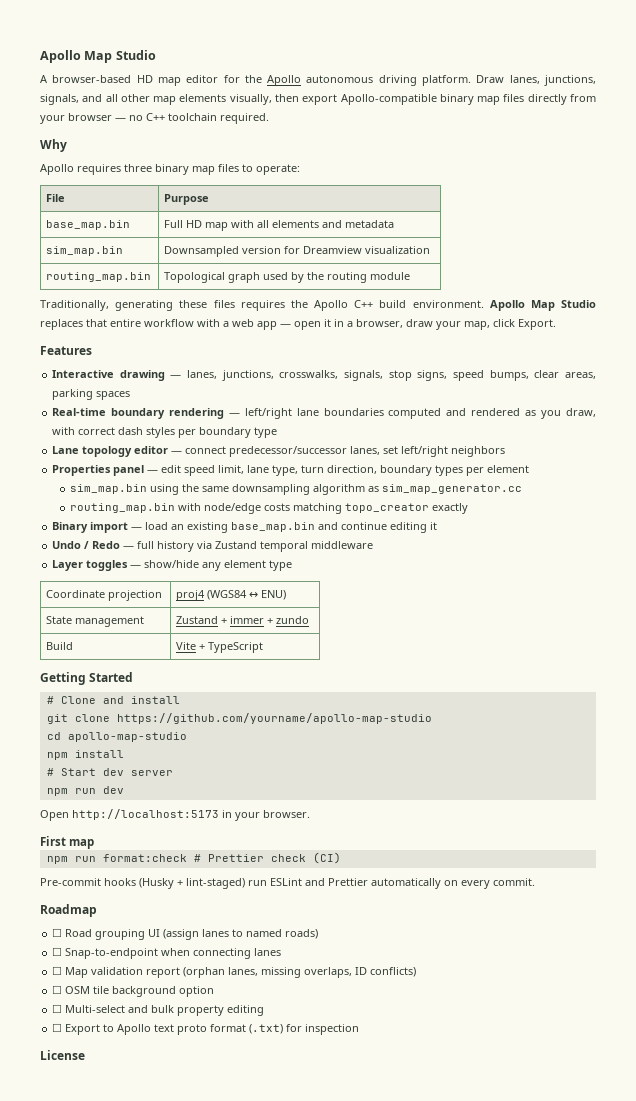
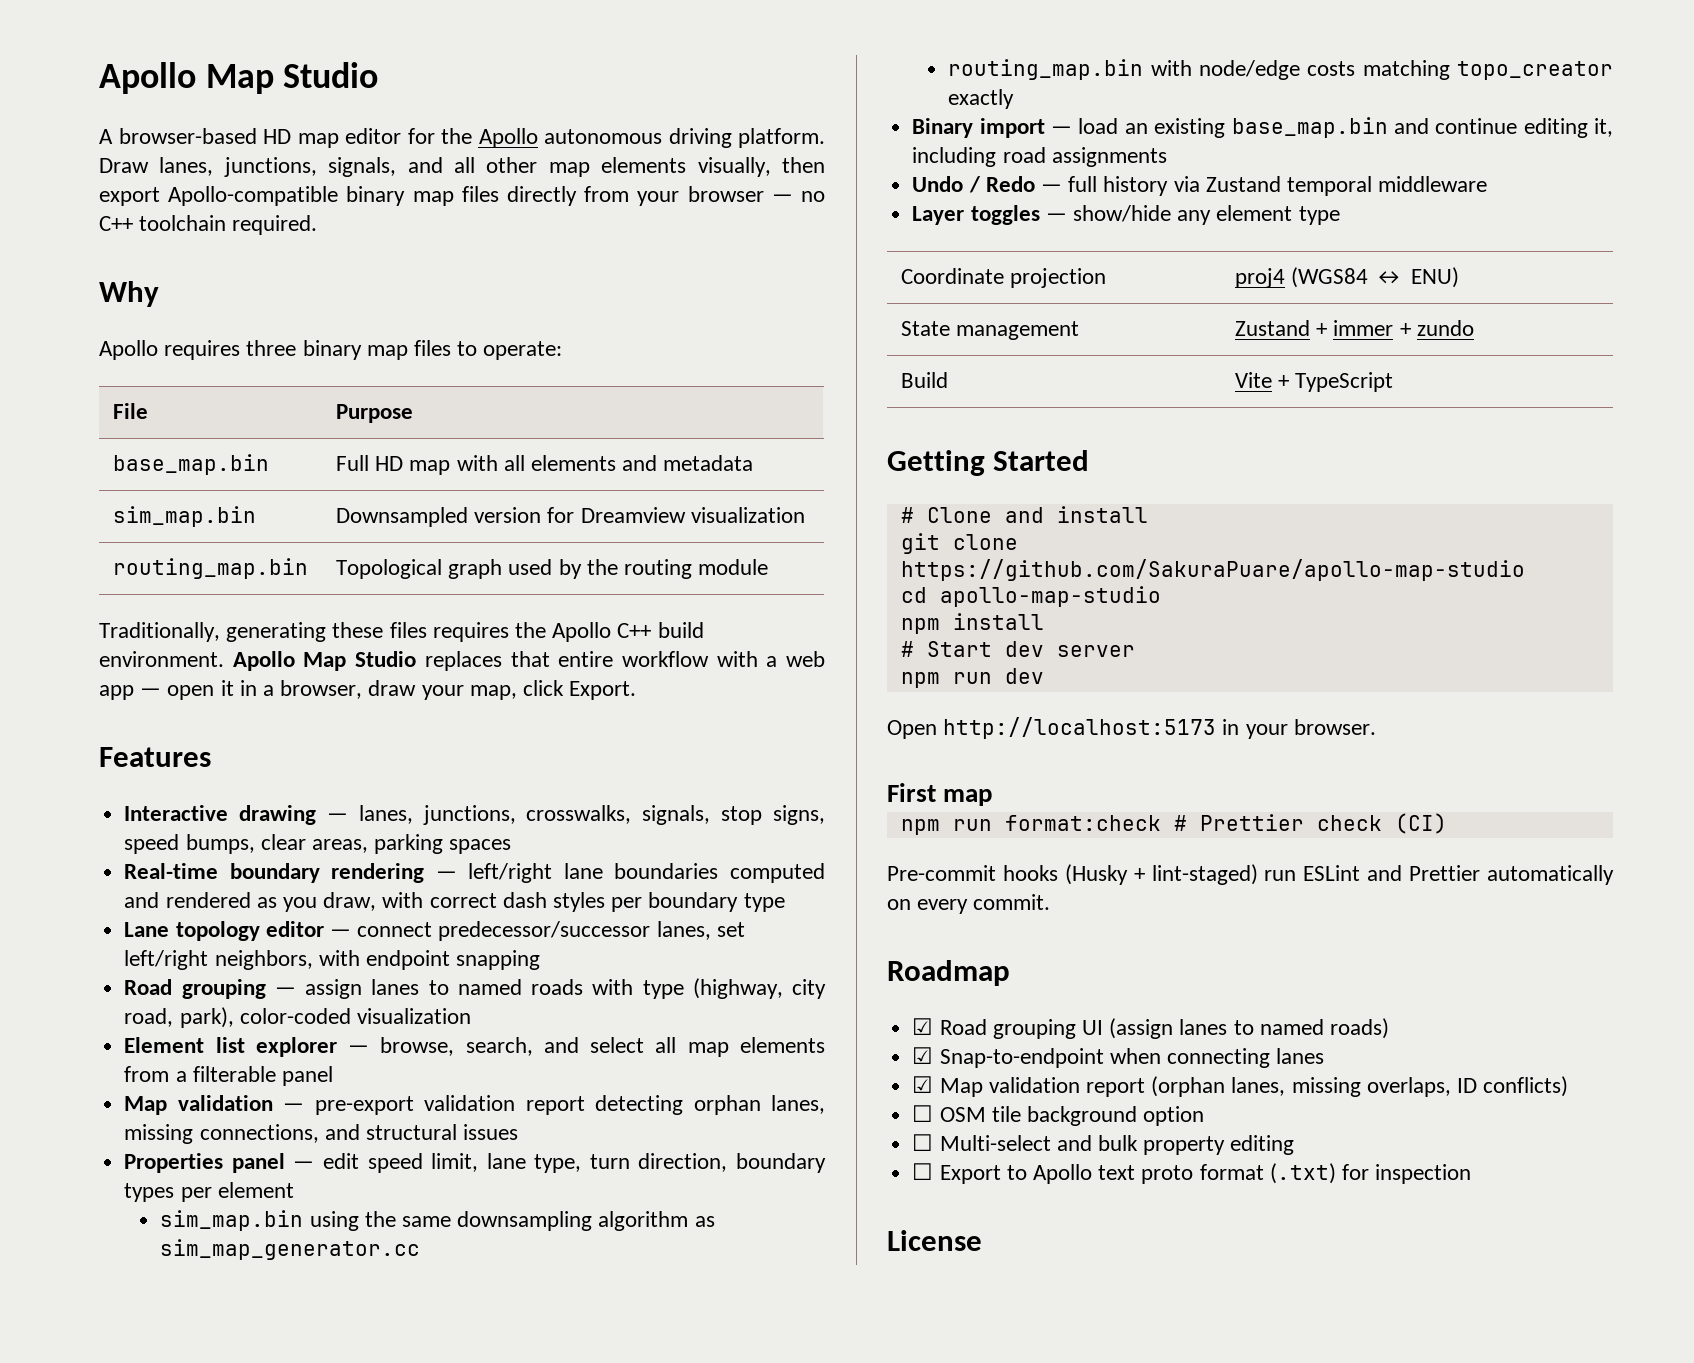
[451,446,506,457] neighbors -> [214,950,541,970] [124,978,826,999] [124,1007,471,1028] [124,1037,825,1057] [124,1066,333,1086] [124,1095,825,1115] [124,1124,519,1144] neighbors, with endpoint snapping // Road grouping — assign lanes to named roads with type (highway, city road, park), color-coded visualization // Element list explorer — browse, search, and select all map elements from a filterable panel // Map validation — pre-export validation report detecting orphan lanes, missing connections, and structural issues
[430,522,438,530] it -> [1594,118,1613,137] [912,147,1167,167] it, including road assignments
[116,713,432,724] https://github.com/yourname/apollo-map-studio -> [900,559,1525,581] https://github.com/SakuraPuare/apollo-map-studio
[52,928,63,937] ☐ -> [912,1018,934,1035] ☑
[52,947,63,956] ☐ -> [912,1047,934,1064] ☑
[52,966,63,975] ☐ -> [912,1076,934,1093] ☑

